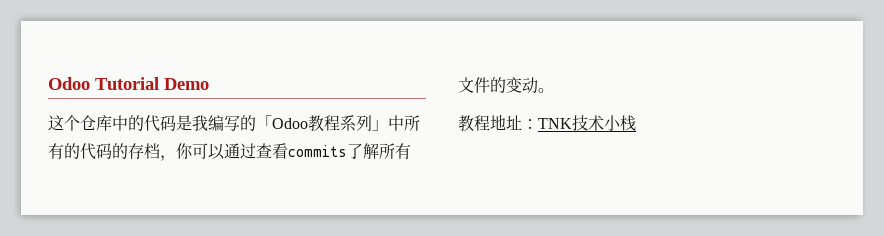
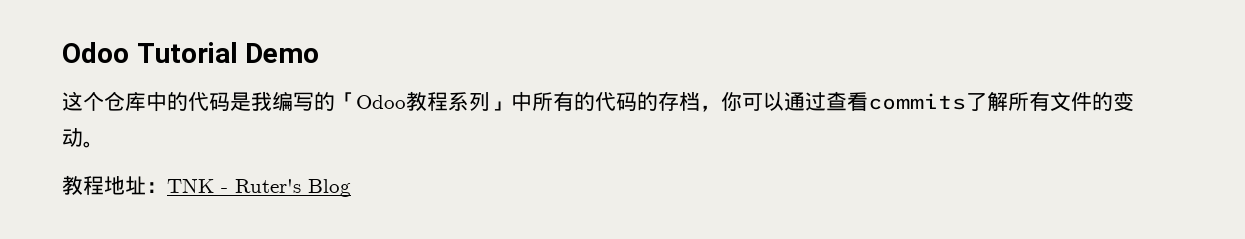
[572,115,636,131] 技术小栈 -> [221,179,351,197] - Ruter's Blog

